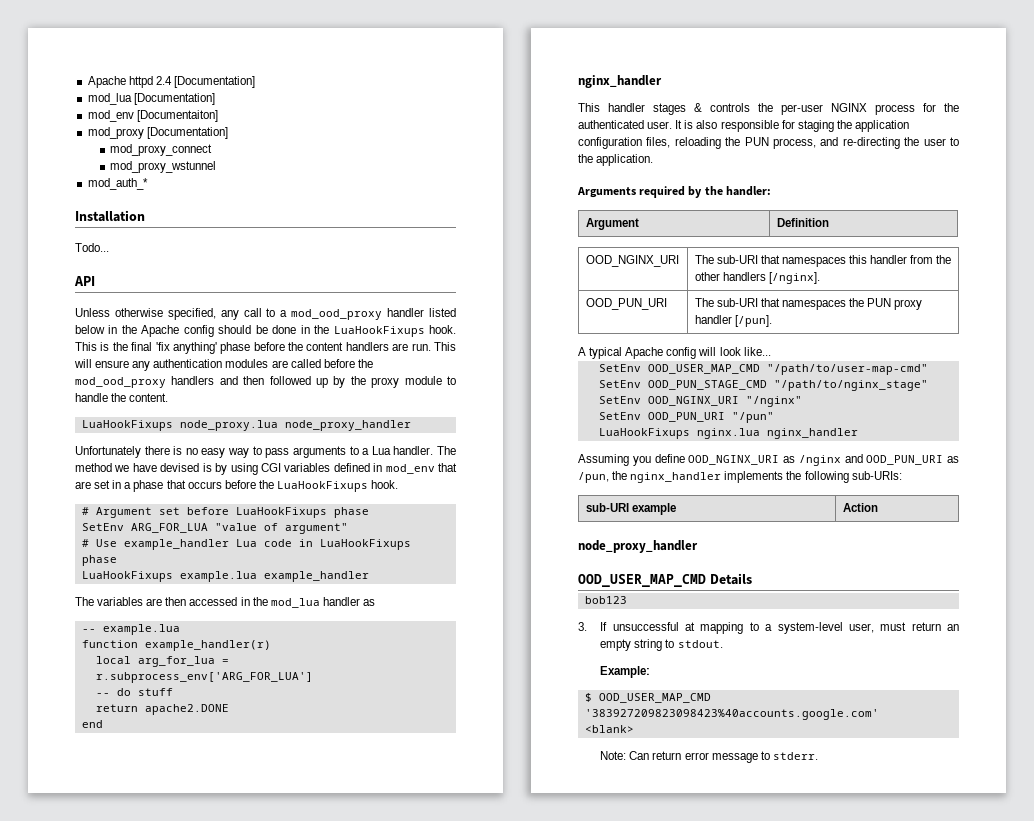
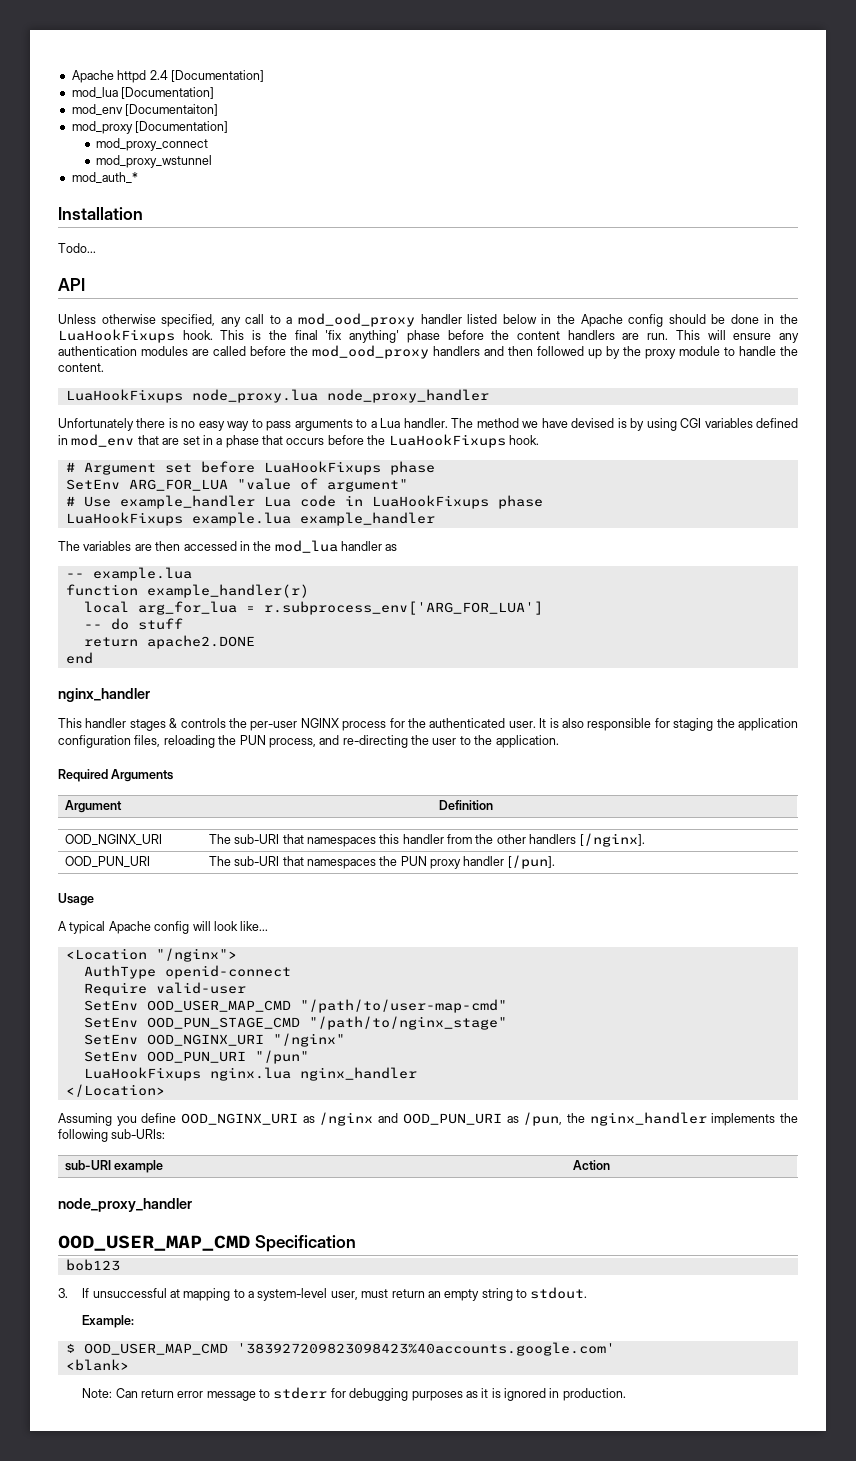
(654, 160) none -> [58,769,108,782] Required
[639,186,771,198] required by the handler: -> (174, 775) none
(772, 321) none -> [58,893,94,906] // Usage
(771, 351) none -> [65,948,237,962] [83,965,291,979] [83,982,246,996] // <Location "/nginx"> // AuthType openid-connect // Require valid-user
(858, 433) none -> [65,1084,165,1097] // </Location>
[709,573,752,585] Details -> [254,1235,356,1252] Specification
[772,752,818,760] stderr. -> [273,1387,626,1401] stderr for debugging purposes as it is ignored in production.

